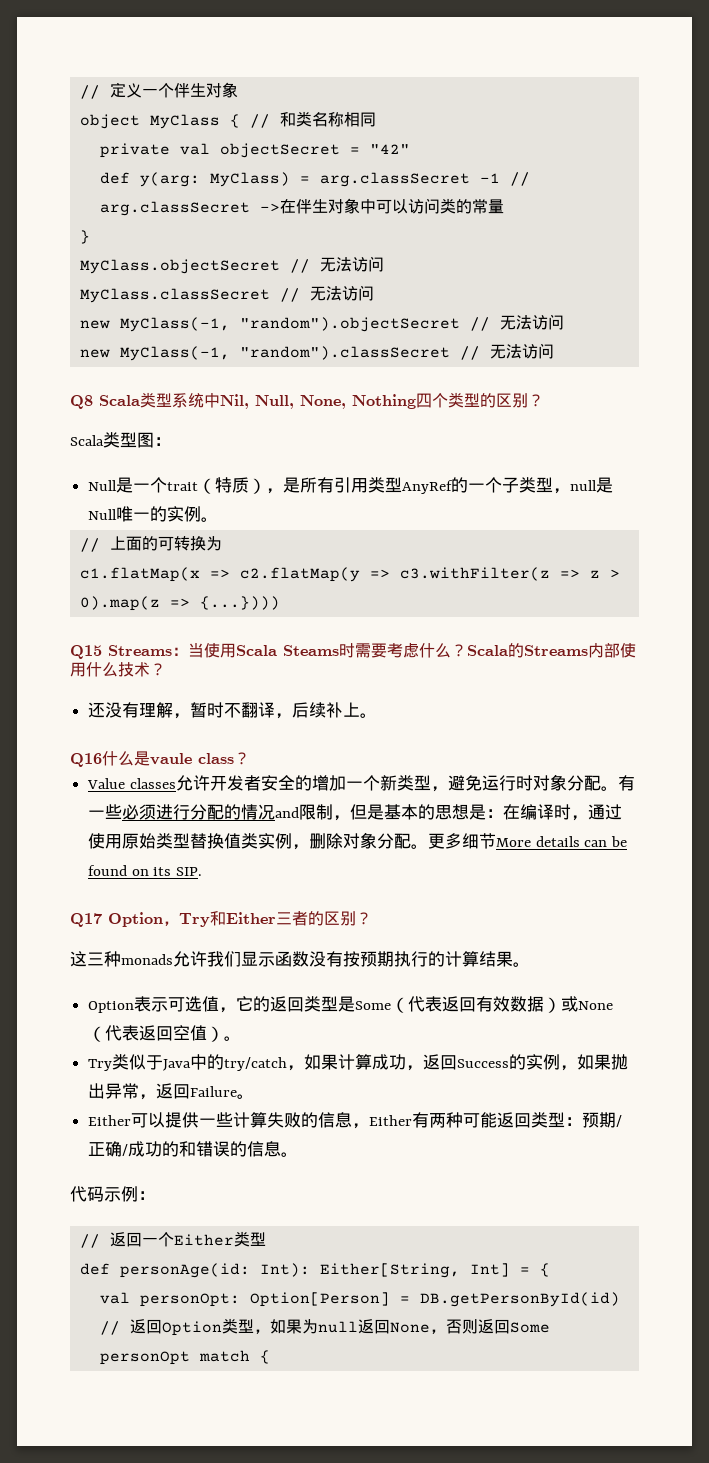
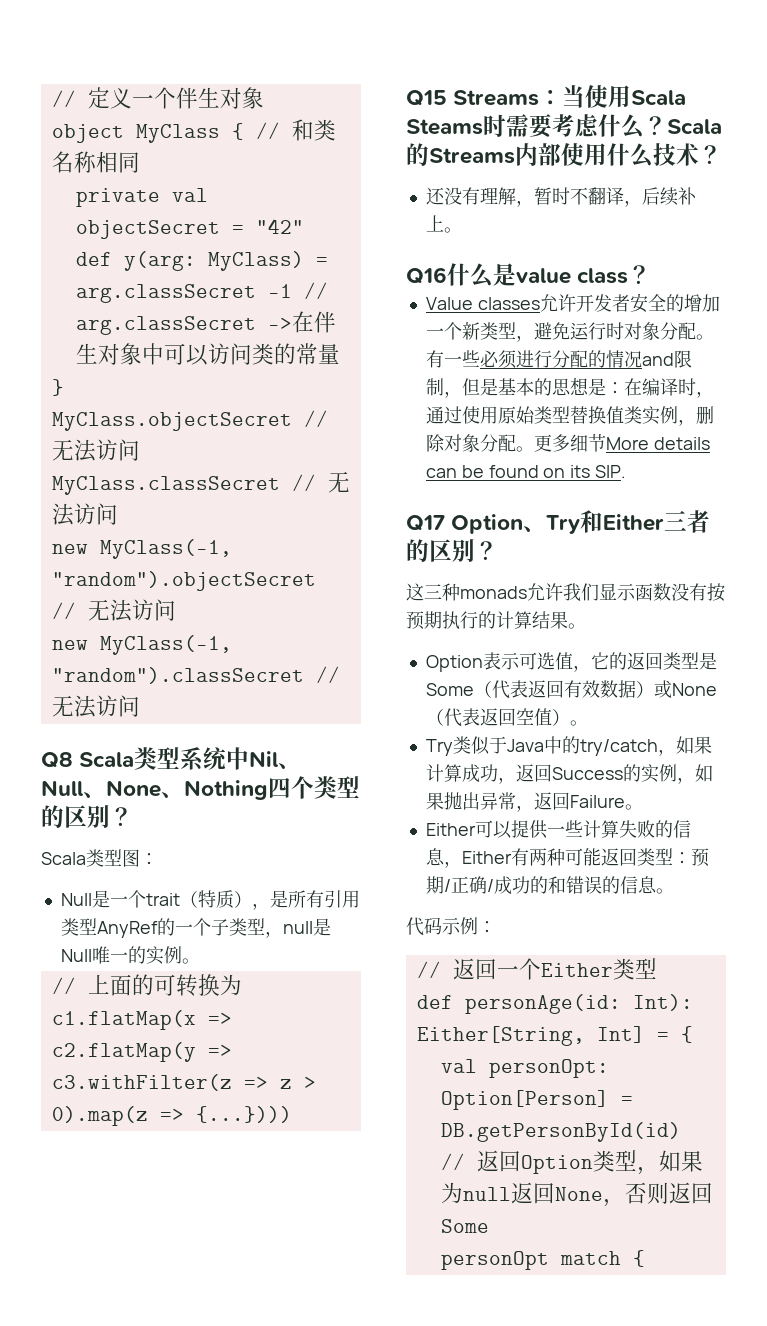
[220,394,346,409] Nil, Null, None, -> [249,751,302,769] [41,780,184,798] Nil、Null、None、
[150,753,192,765] vaule -> [516,268,571,284] value
[163,921,179,926] ， -> [523,526,547,532] 、

